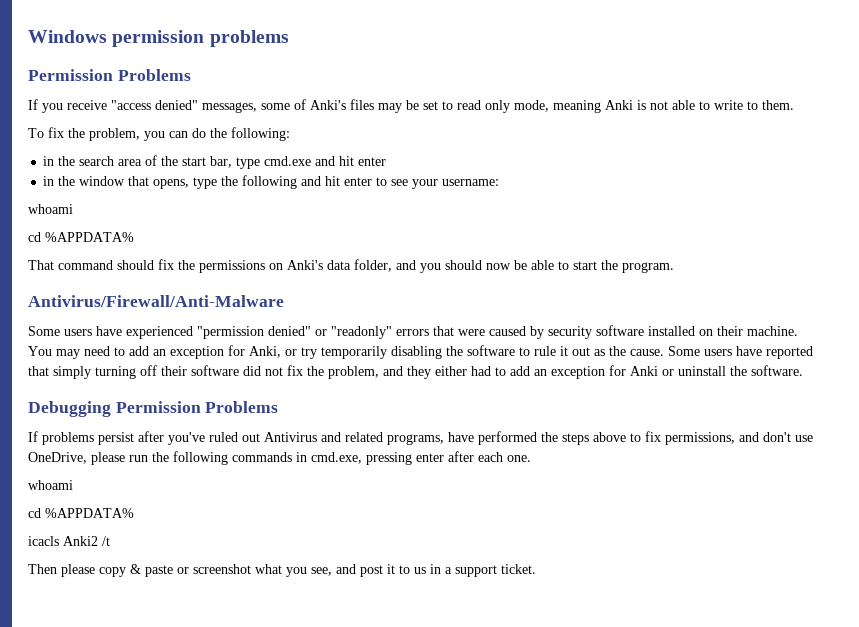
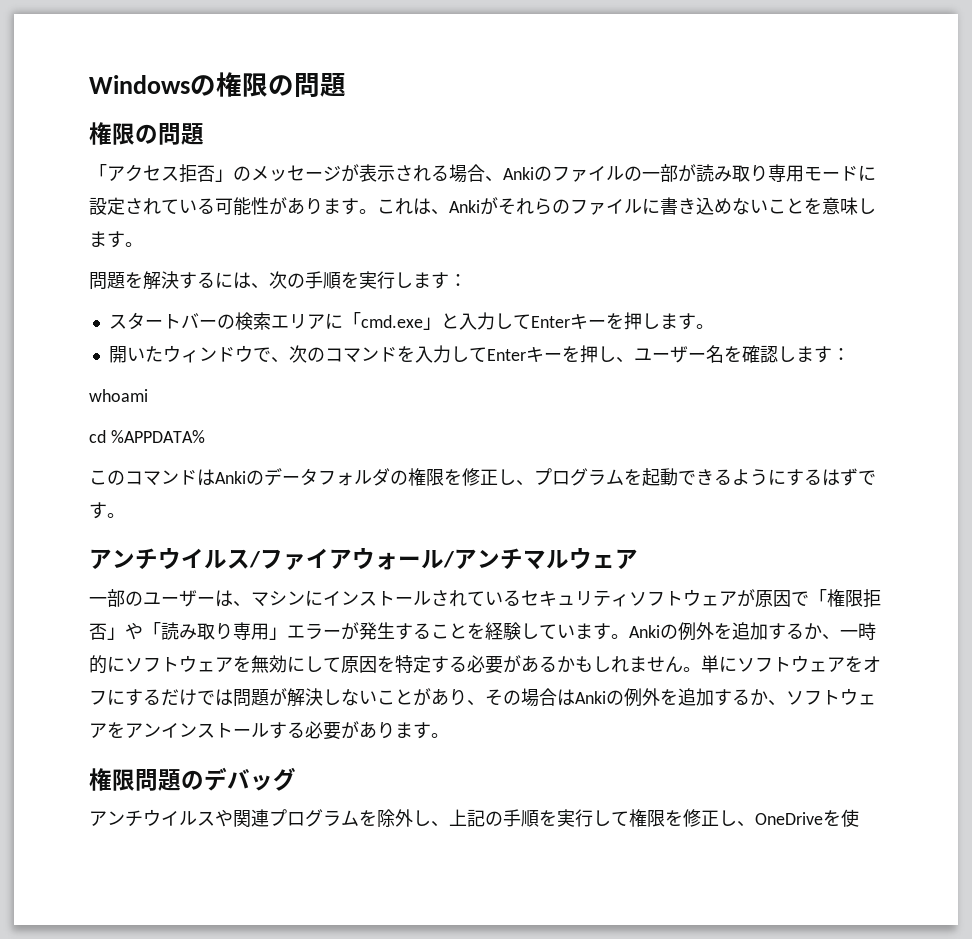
[112,30,289,47] [28,69,191,81] [28,99,794,113] [28,127,290,141] [43,155,387,169] [43,175,500,189] [28,204,73,214] [28,232,134,242] [28,259,674,273] [28,295,284,307] [28,325,798,339] [28,345,813,359] [28,365,803,379] [28,401,279,417] [28,431,813,445] [28,451,531,465] [28,480,73,490] [28,508,134,518] [28,536,110,546] [28,564,536,577] permission problems // Permission Problems // If you receive "access denied" messages, some of Anki's files may be set to read only mode, meaning Anki is not able to write to them. // To fix the problem, you can do the following: // in the search area of the start bar, type cmd.exe and hit enter // in the window that opens, type the following and hit enter to see your username: // whoami // cd %APPDATA% // That command should fix the permissions on Anki's data folder, and you should now be able to start the program. // Antivirus/Firewall/Anti-Malware // Some users have experienced "permission denied" or "readonly" errors that were caused by security software installed on their machine. You may need to add an exception for Anki, or try temporarily disabling the software to rule it out as the cause. Some users have reported that simply turning off their software did not fix the problem, and they either had to add an exception for Anki or uninstall the software. // Debugging Permission Problems // If problems persist after you've ruled out Antivirus and related programs, have performed the steps above to fix permissions, and don't use OneDrive, please run the following commands in cmd.exe, pressing enter after each one. // whoami // cd %APPDATA% // icacls Anki2 /t // Then please copy & paste or screenshot what you see, and post it to us in a support ticket. -> [190,72,346,97] [89,122,204,145] [89,164,876,183] [89,197,876,216] [89,231,143,248] [89,271,467,290] [108,312,714,330] [108,345,850,363] [89,389,148,402] [89,430,205,443] [89,468,876,486] [89,502,125,519] [89,548,638,570] [89,589,881,608] [89,622,876,641] [89,655,881,674] [89,688,876,707] [89,721,449,740] [89,767,296,791] [89,809,859,827] の権限の問題 // 権限の問題 // 「アクセス拒否」のメッセージが表示される場合、Ankiのファイルの一部が読み取り専用モードに設定されている可能性があります。これは、Ankiがそれらのファイルに書き込めないことを意味します。 // 問題を解決するには、次の手順を実行します： // スタートバーの検索エリアに「cmd.exe」と入力してEnterキーを押します。 // 開いたウィンドウで、次のコマンドを入力してEnterキーを押し、ユーザー名を確認します： // whoami // cd %APPDATA% // このコマンドはAnkiのデータフォルダの権限を修正し、プログラムを起動できるようにするはずです。 // アンチウイルス/ファイアウォール/アンチマルウェア // 一部のユーザーは、マシンにインストールされているセキュリティソフトウェアが原因で「権限拒否」や「読み取り専用」エラーが発生することを経験しています。Ankiの例外を追加するか、一時的にソフトウェアを無効にして原因を特定する必要があるかもしれません。単にソフトウェアをオフにするだけでは問題が解決しないことがあり、その場合はAnkiの例外を追加するか、ソフトウェアをアンインストールする必要があります。 // 権限問題のデバッグ // アンチウイルスや関連プログラムを除外し、上記の手順を実行して権限を修正し、OneDriveを使

